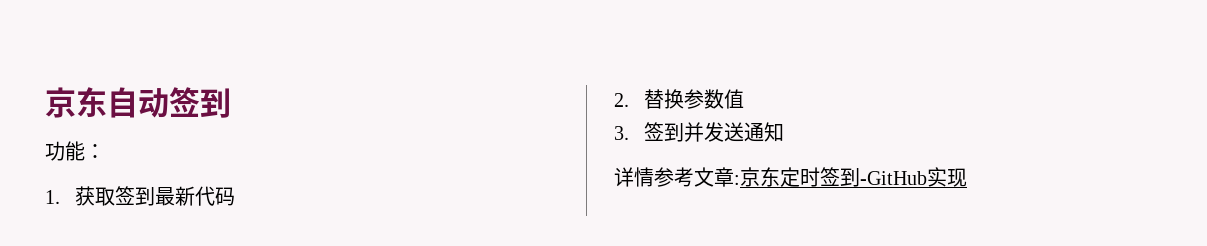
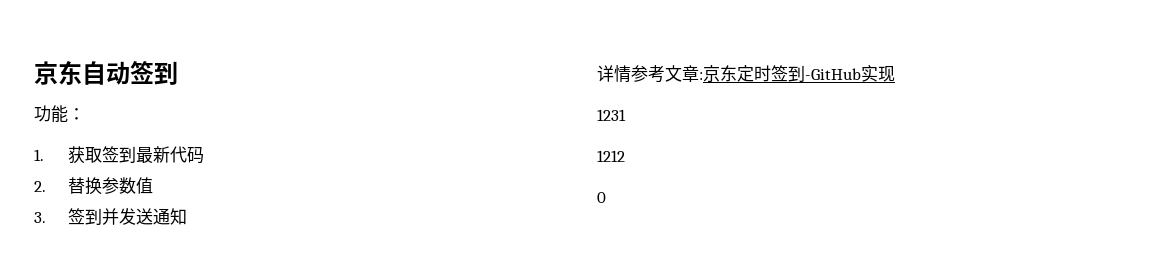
(967, 177) none -> [597,109,626,121] [597,150,625,162] [597,192,606,203] // 1231 // 1212 // 0

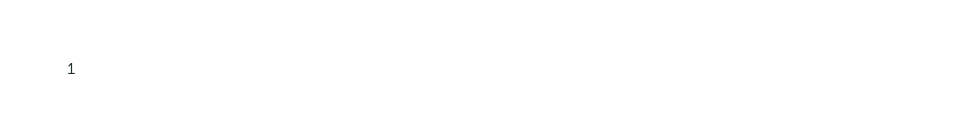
[34,61,178,85] [34,105,85,123] [34,146,204,164] [34,177,153,195] [34,208,187,225] [597,65,895,83] [597,109,626,121] [597,150,625,162] [597,192,606,203] 京东自动签到 // 功能： // 1.获取签到最新代码 // 2.替换参数值 // 3.签到并发送通知 // 详情参考文章:京东定时签到-GitHub实现 // 1231 // 1212 // 0 -> [67,63,76,74] 1

